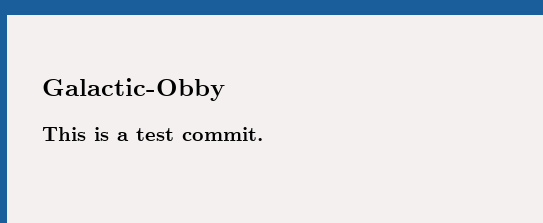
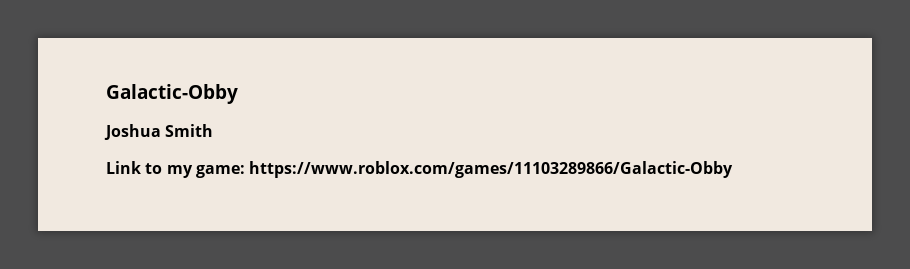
[42,127,263,141] This is a test commit. -> [104,124,214,140] [106,161,734,178] Joshua Smith // Link to my game: https://www.roblox.com/games/11103289866/Galactic-Obby

